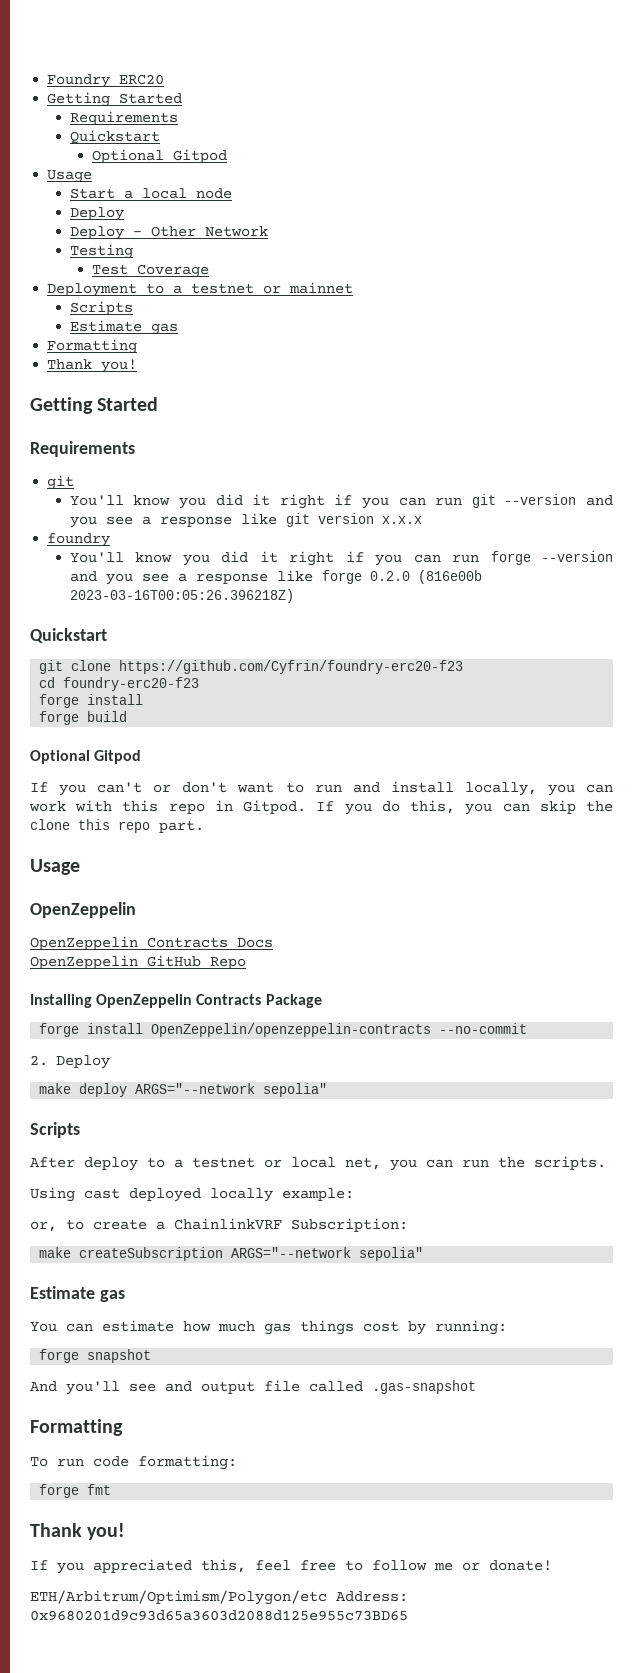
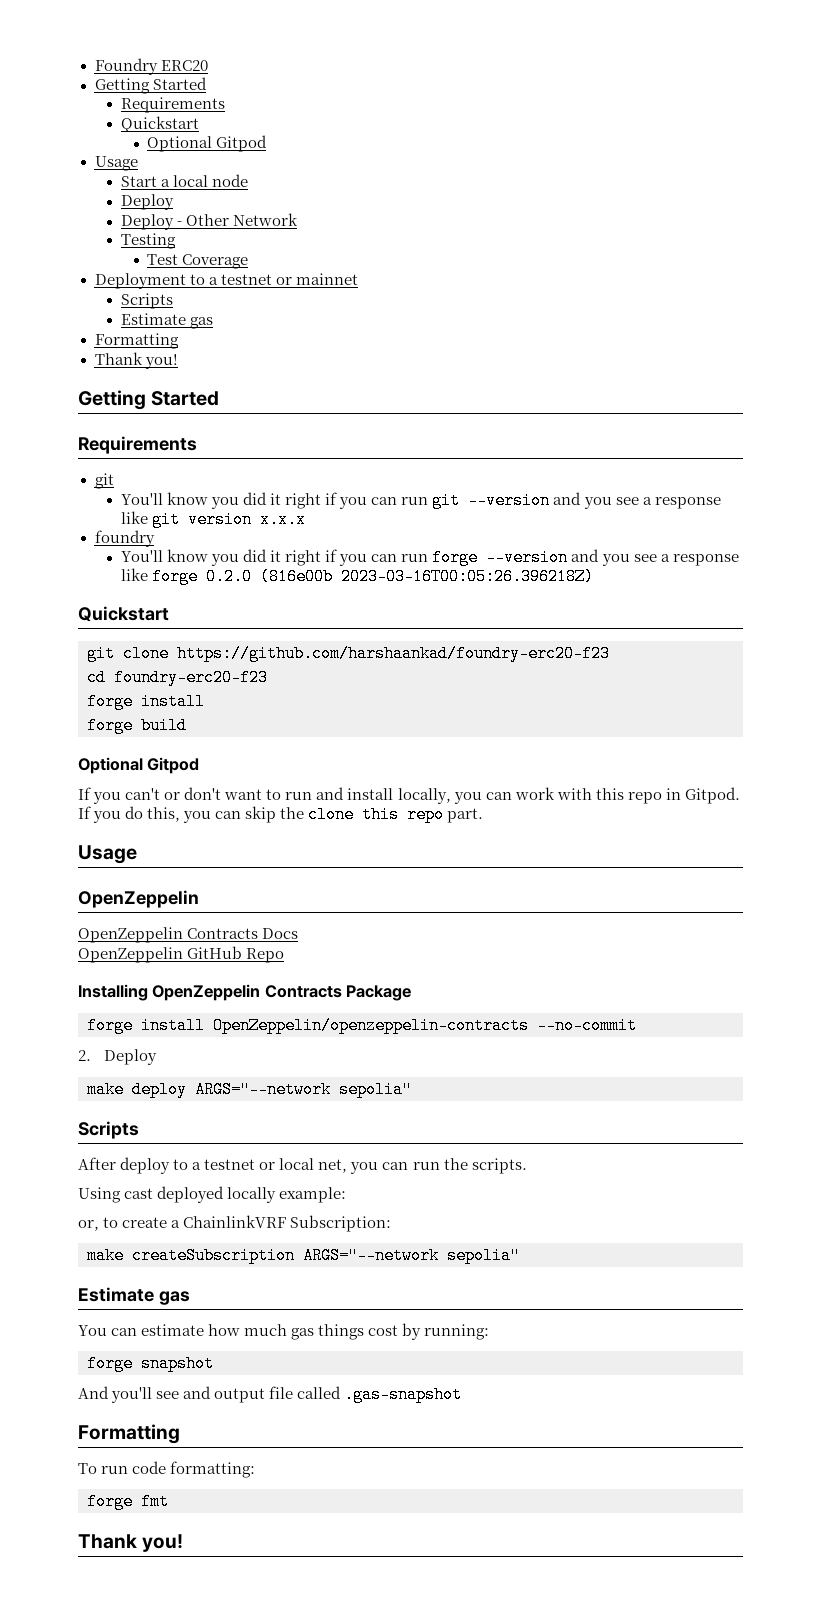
[119,660,464,674] https://github.com/Cyfrin/foundry-erc20-f23 -> [177,645,610,662] https://github.com/harshaankad/foundry-erc20-f23
[30,1559,552,1574] [30,1590,408,1605] [30,1610,408,1621] // If you appreciated this, feel free to follow me or donate! // ETH/Arbitrum/Optimism/Polygon/etc Address: 0x9680201d9c93d65a3603d2088d125e955c73BD65 -> (184, 1543) none

